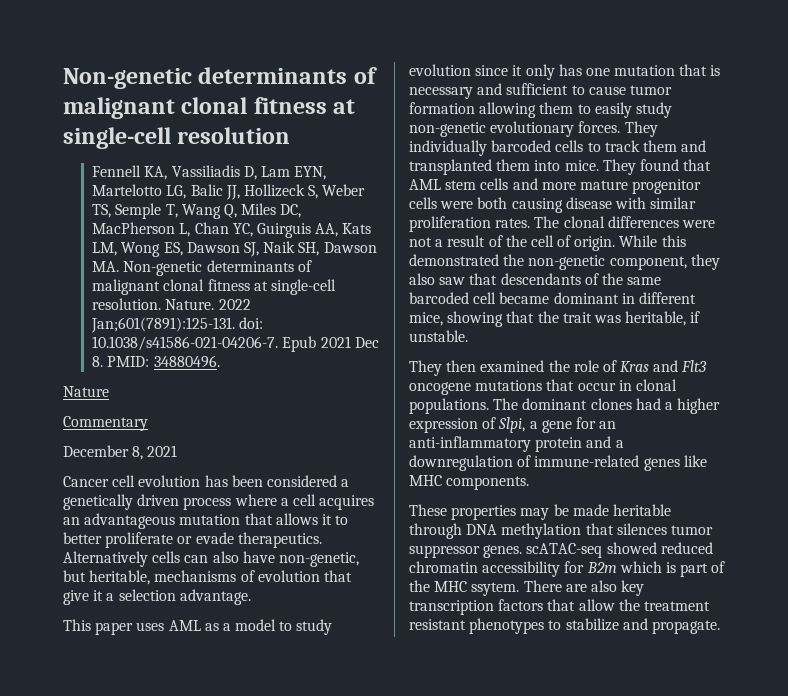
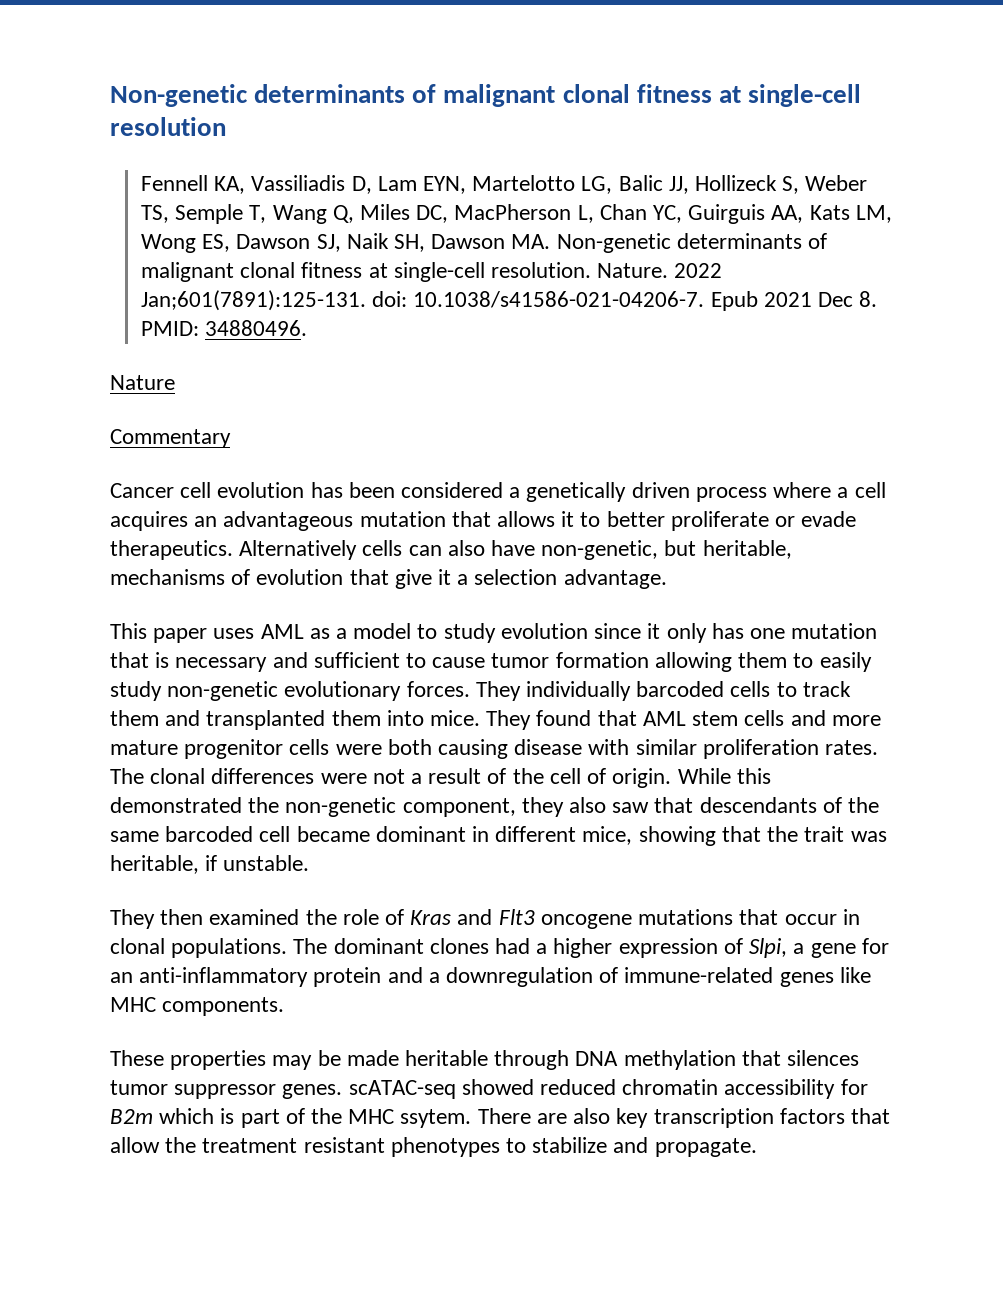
[63,445,178,460] // December 8, 2021 -> (231, 438) none

